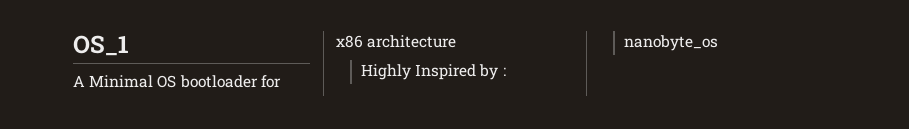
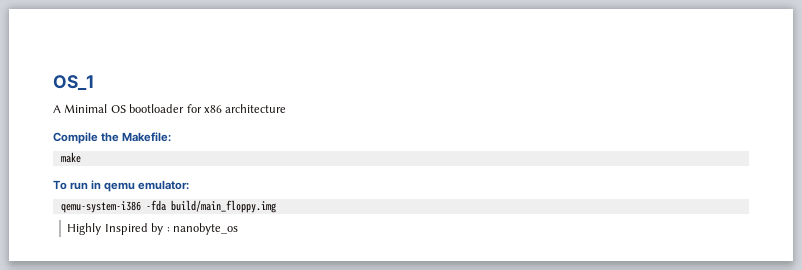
(457, 41) none -> [53,132,172,144] [60,152,81,163] [53,180,190,192] [60,200,276,213] // Compile the Makefile: // make // To run in qemu emulator: // qemu-system-i386 -fda build/main_floppy.img

